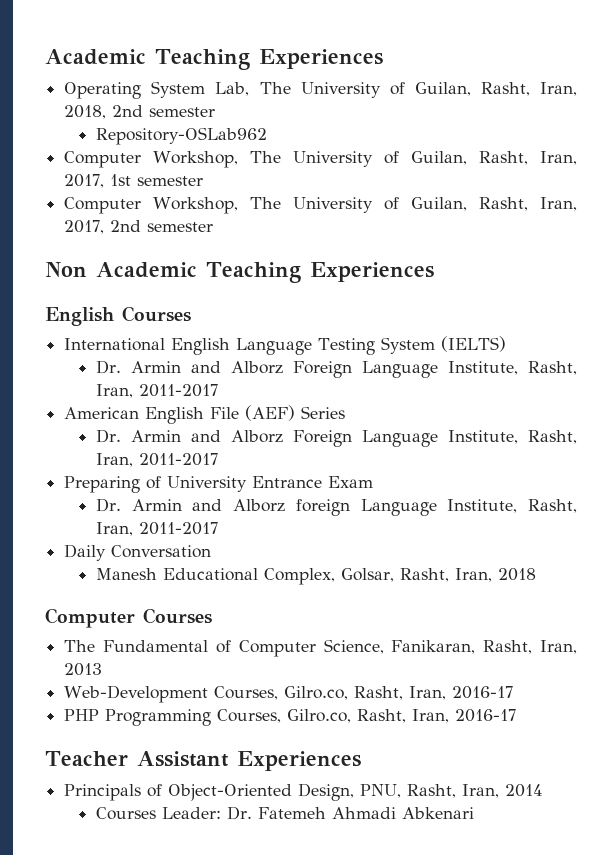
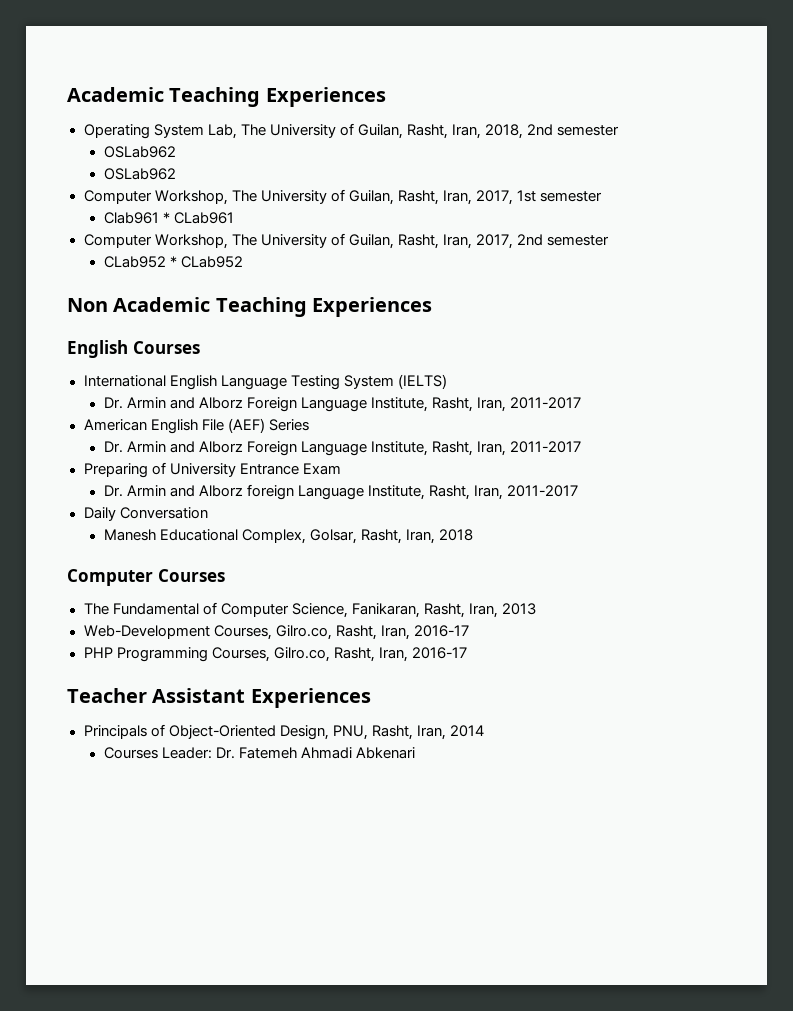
[96,127,268,145] Repository-OSLab962 -> [103,146,176,158] [103,168,176,180] OSLab962 // OSLab962
(204, 181) none -> [103,212,235,224] // Clab961 * CLab961
(214, 227) none -> [103,256,244,268] // CLab952 * CLab952

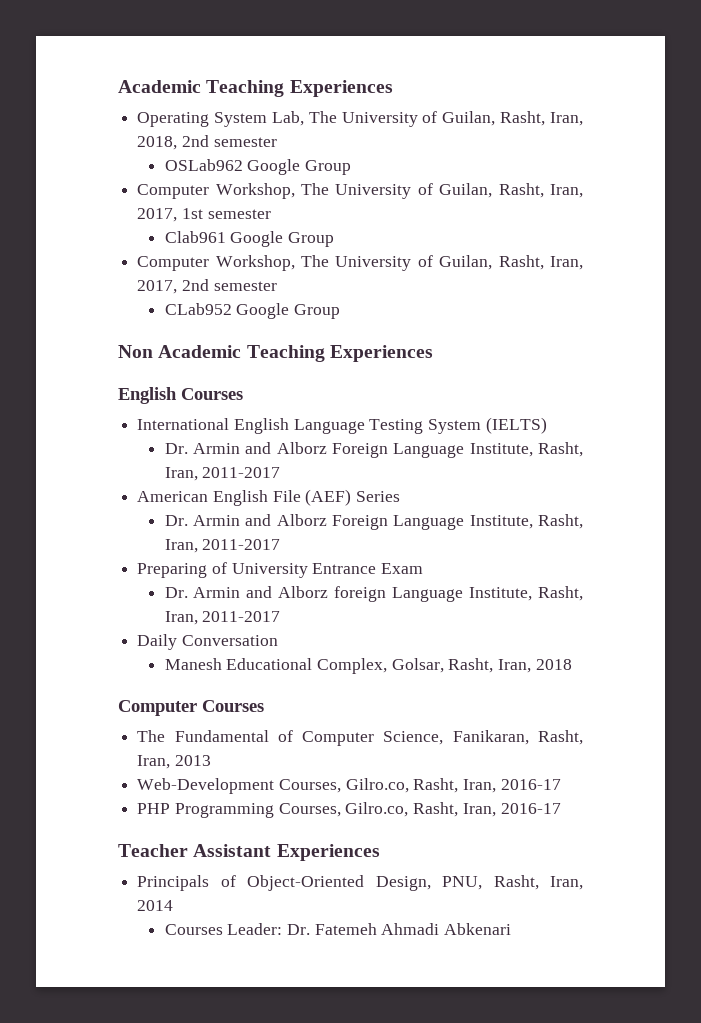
[103,168,176,180] // OSLab962 -> [247,159,352,175] Google Group
[163,212,235,224] * CLab961 -> [230,231,335,247] Google Group
[170,256,244,268] * CLab952 -> [236,303,341,319] Google Group

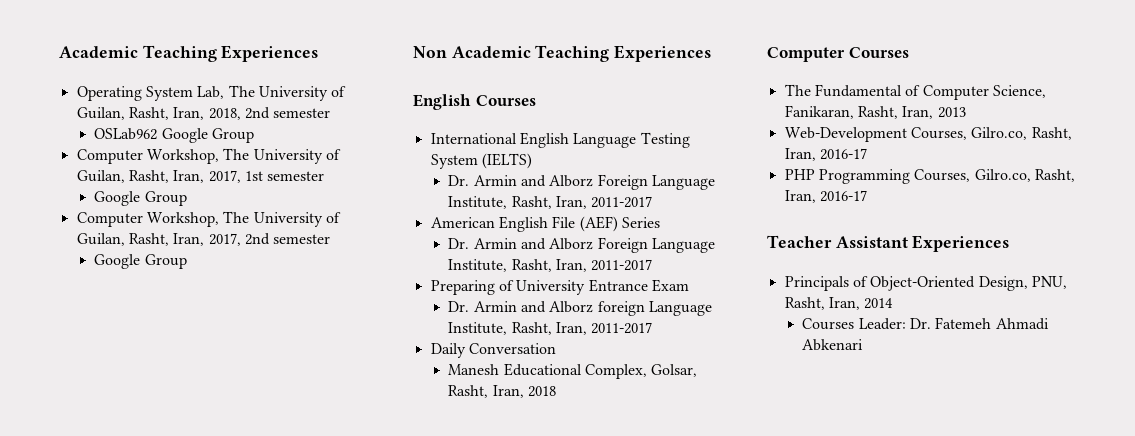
[164,231,226,243] Clab961 -> (325, 176) none
[164,303,232,315] CLab952 -> (331, 239) none

